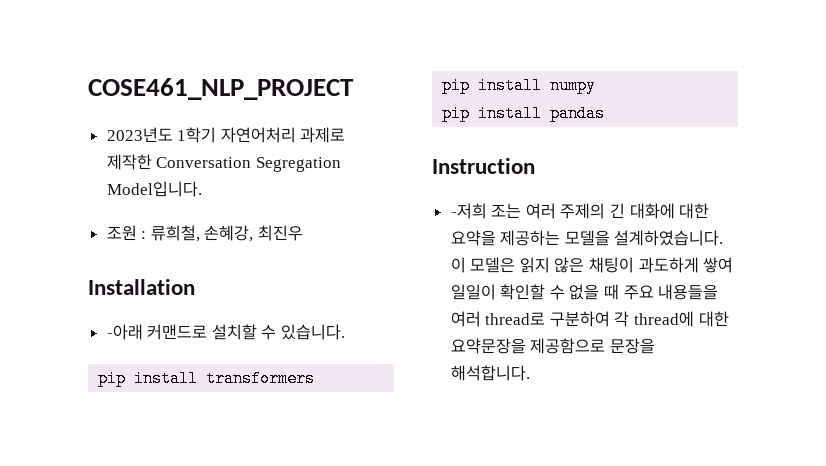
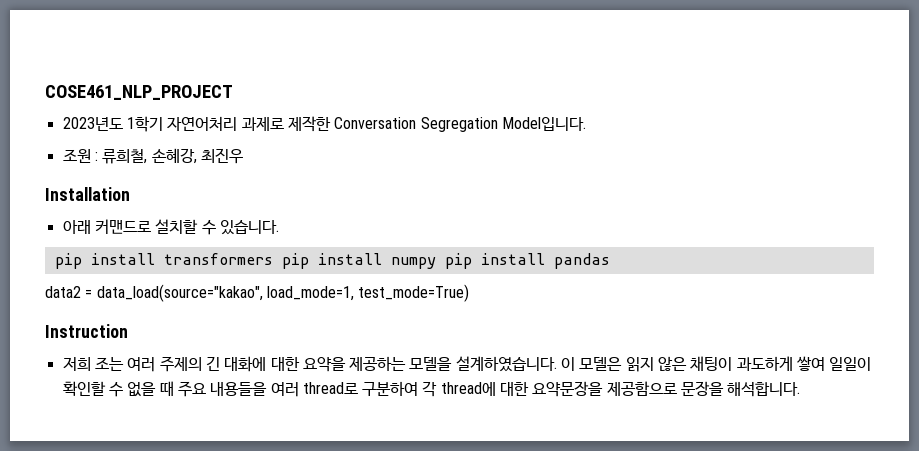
[106,324,143,340] -아래 -> [62,220,91,234] 아래
(316, 378) // -> (273, 259) none
(597, 85) // -> (436, 263) none
(606, 113) none -> [45,284,470,302] // data2 = data_load(source="kakao", load_mode=1, test_mode=True)
[450,203,487,219] -저희 -> [62,357,91,371] 저희

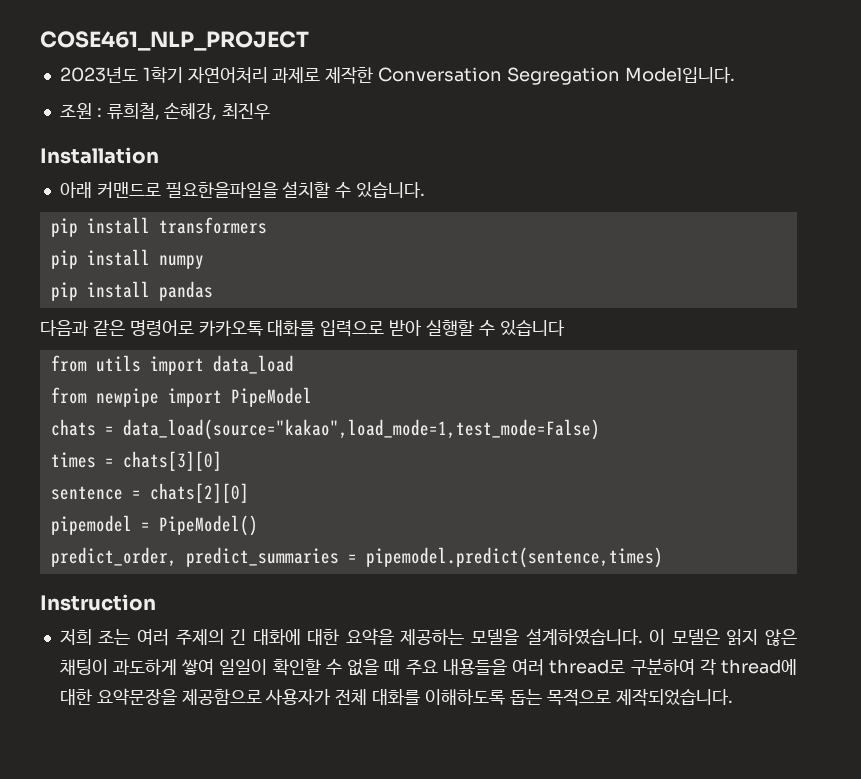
(151, 226) none -> [165,182,278,199] 필요한을파일을
(273, 259) none -> (267, 225) //
(436, 263) none -> (204, 262) //
[45,284,470,302] data2 = data_load(source="kakao", load_mode=1, test_mode=True) -> [40,319,565,337] [50,355,294,375] [50,387,312,407] [50,419,600,440] [50,451,222,471] [50,483,249,503] [50,515,258,536] [50,547,663,568] 다음과 같은 명령어로 카카오톡 대화를 입력으로 받아 실행할 수 있습니다 // from utils import data_load // from newpipe import PipeModel // chats = data_load(source="kakao",load_mode=1,test_mode=False) // times = chats[3][0] // sentence = chats[2][0] // pipemodel = PipeModel() // predict_order, predict_summaries = pipemodel.predict(sentence,times)
[681,381,801,397] 문장을 해석합니다. -> [265,688,733,706] 사용자가 전체 대화를 이해하도록 돕는 목적으로 제작되었습니다.

